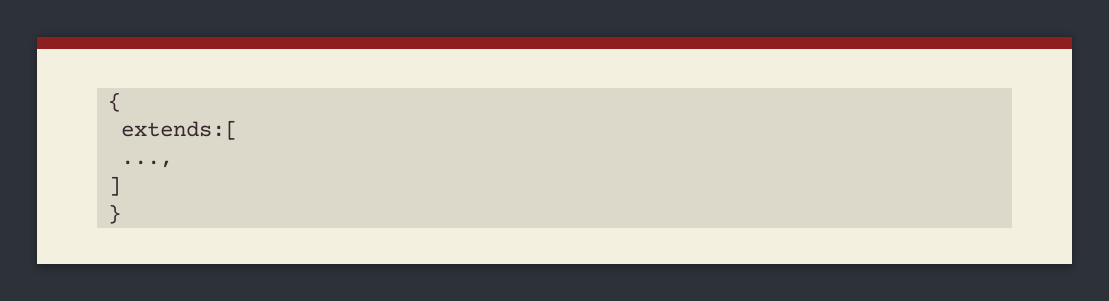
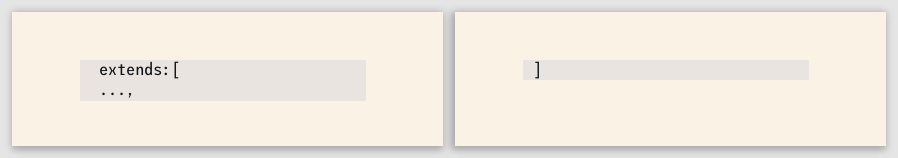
[108,92,122,112] { // -> (98, 70) none
[108,204,122,224] // } -> (542, 70) none

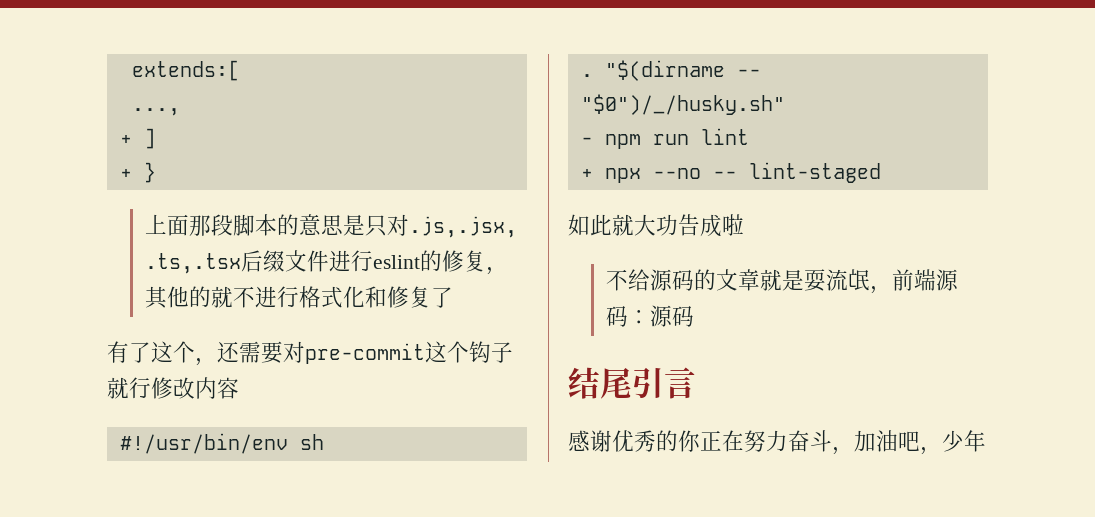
(135, 95) none -> [119,135,132,145] +
(542, 70) none -> [119,162,156,183] [144,214,517,238] [144,250,508,275] [144,286,453,309] [107,341,513,366] [107,377,239,399] [119,433,324,454] [580,60,761,81] [580,94,785,115] [580,128,749,149] [580,162,881,183] [568,214,744,237] [605,269,959,294] [605,305,694,327] [568,367,696,399] [568,430,986,455] // + } // 上面那段脚本的意思是只对.js,.jsx, .ts,.tsx后缀文件进行eslint的修复，其他的就不进行格式化和修复了 // 有了这个，还需要对pre-commit这个钩子就行修改内容 // #!/usr/bin/env sh // . "$(dirname -- "$0")/_/husky.sh" // - npm run lint // + npx --no -- lint-staged // 如此就大功告成啦 // 不给源码的文章就是耍流氓，前端源码：源码 // 结尾引言 // 感谢优秀的你正在努力奋斗，加油吧，少年

